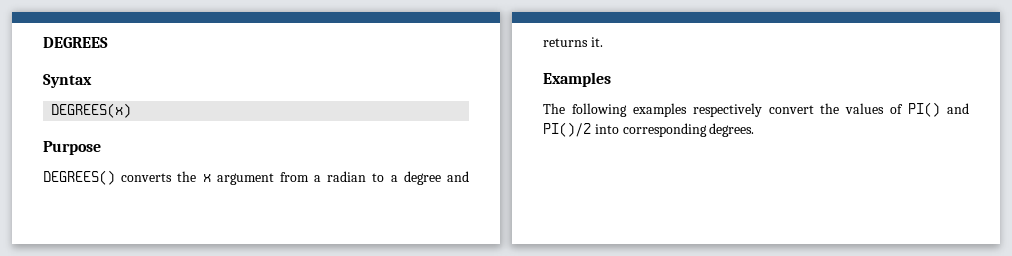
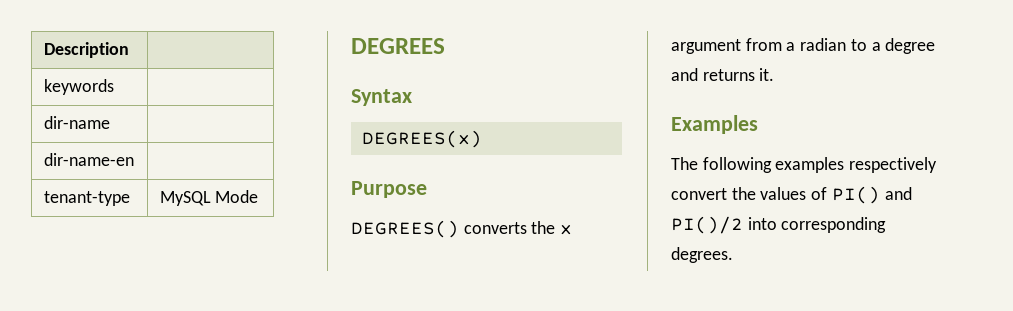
(43, 42) none -> [43,42,129,58] [43,79,114,95] [43,116,110,129] [43,153,134,166] [43,191,130,206] [159,190,259,206] Description | // keywords | // dir-name | // dir-name-en | // tenant-type | MySQL Mode //

